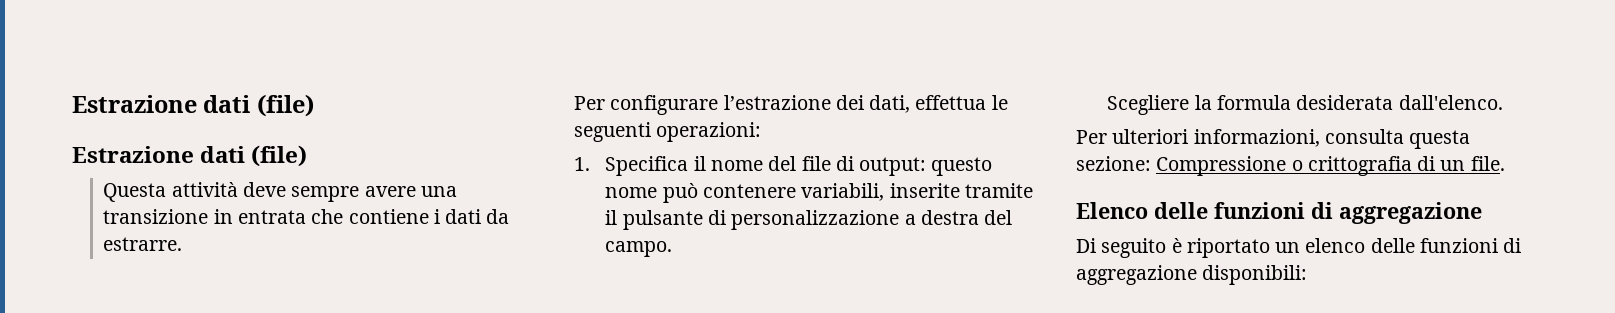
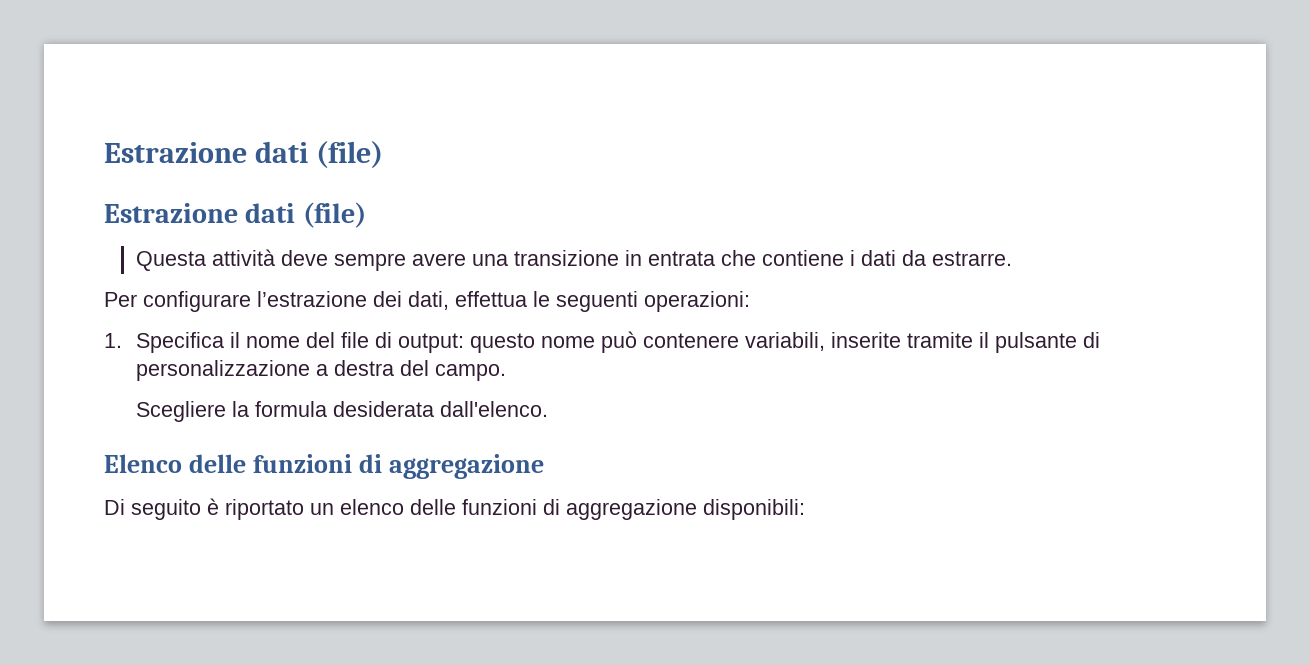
[1076,129,1471,149] [1076,156,1505,176] // Per ulteriori informazioni, consulta questa sezione: Compressione o crittografia di un file. -> (548, 409) none

